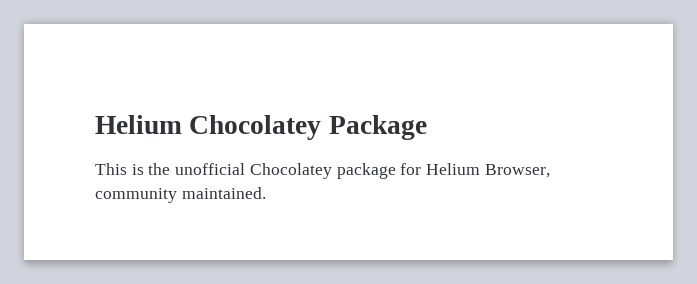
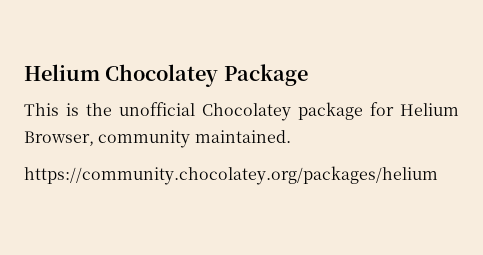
(266, 193) none -> [24,166,438,185] // https://community.chocolatey.org/packages/helium

